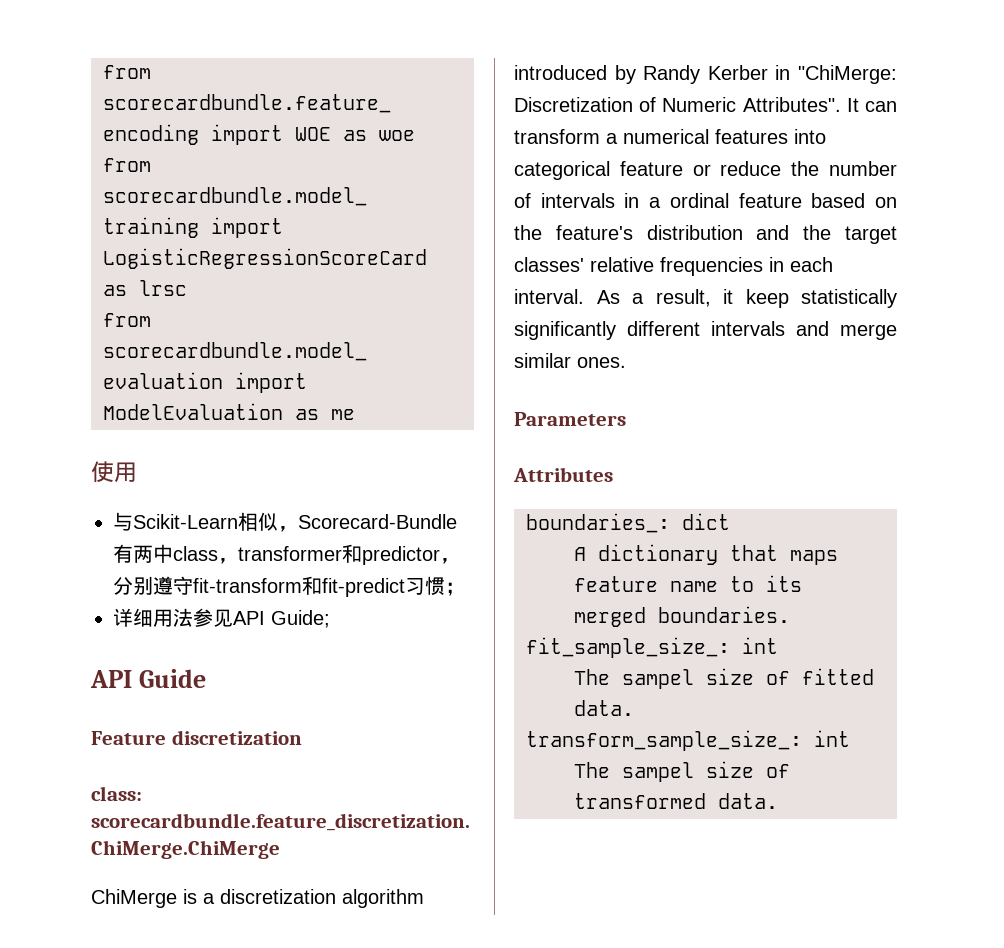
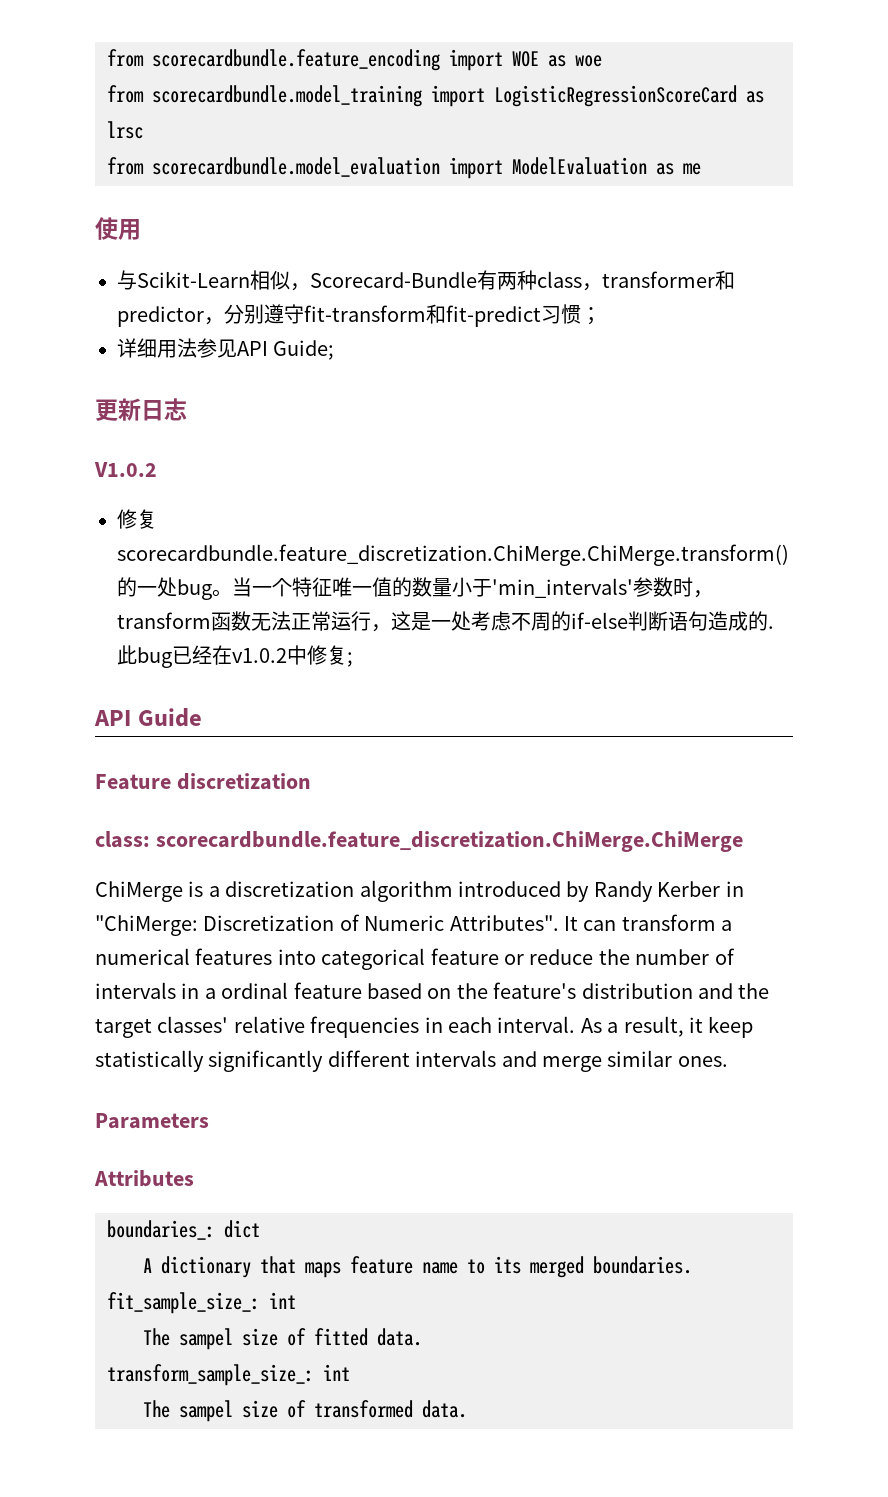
[153,544,173,563] 中 -> [517,270,537,290] 种
(330, 619) none -> [95,398,187,421] [94,462,157,477] [117,509,157,529] [117,544,789,566] [117,577,713,600] [117,611,774,632] [117,645,353,668] // 更新日志 // V1.0.2 // 修复scorecardbundle.feature_discretization.ChiMerge.ChiMerge.transform()的一处bug。当一个特征唯一值的数量小于'min_intervals'参数时，transform函数无法正常运行，这是一处考虑不周的if-else判断语句造成的.此bug已经在v1.0.2中修复;

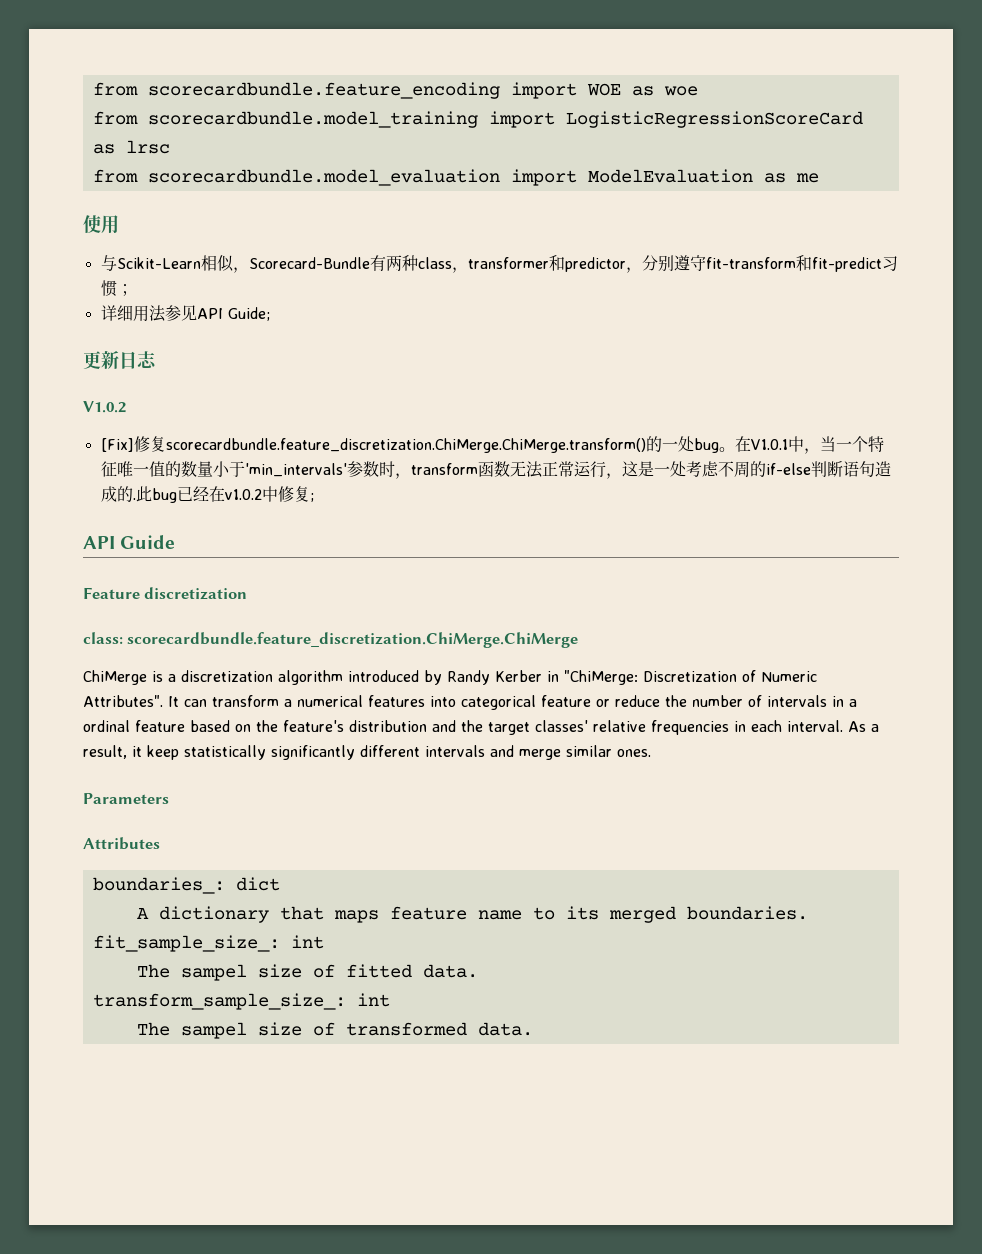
(157, 469) none -> [100,438,134,452] [Fix]
(232, 593) none -> [734,436,820,454] 在V1.0.1中，

